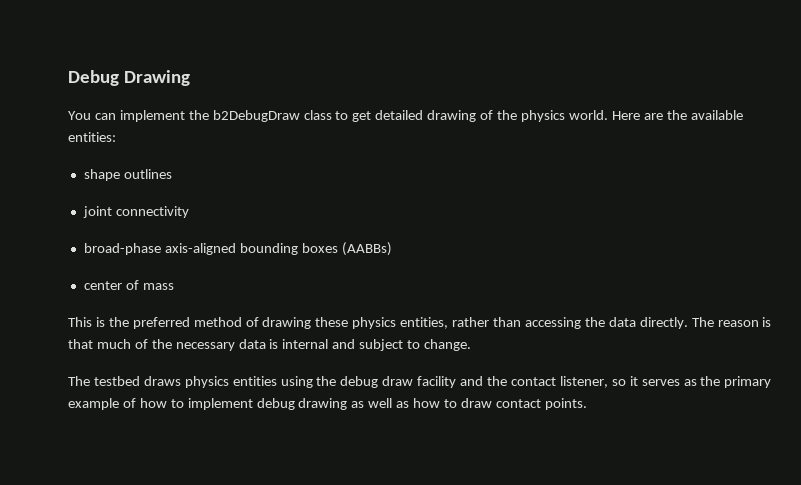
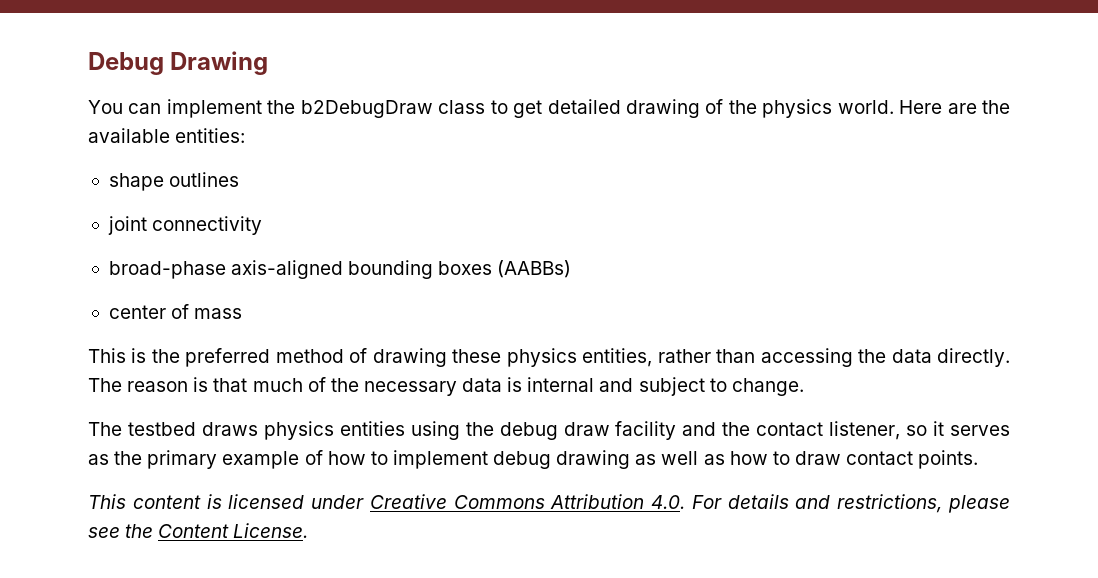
(587, 404) none -> [88,494,1011,513] [88,523,309,538] // This content is licensed under Creative Commons Attribution 4.0. For details and restrictions, please see the Content License.

